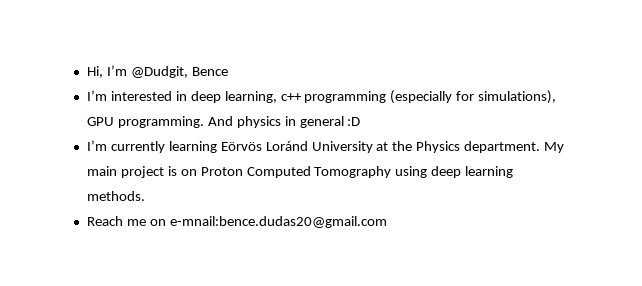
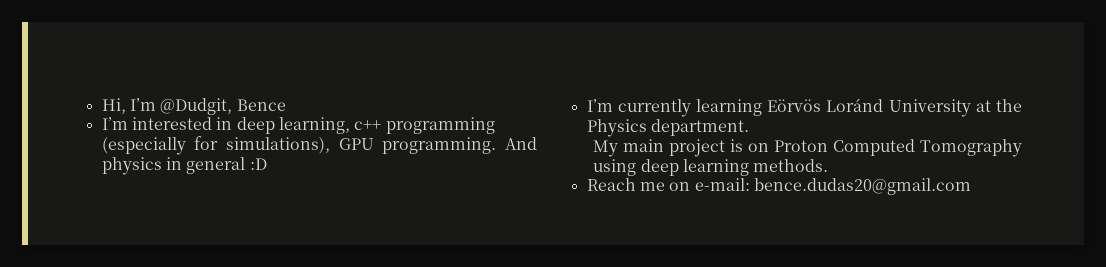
(541, 147) none -> (749, 127) //
[169,216,387,228] e-mnail:bence.dudas20@gmail.com -> [694,178,971,195] e-mail: bence.dudas20@gmail.com

